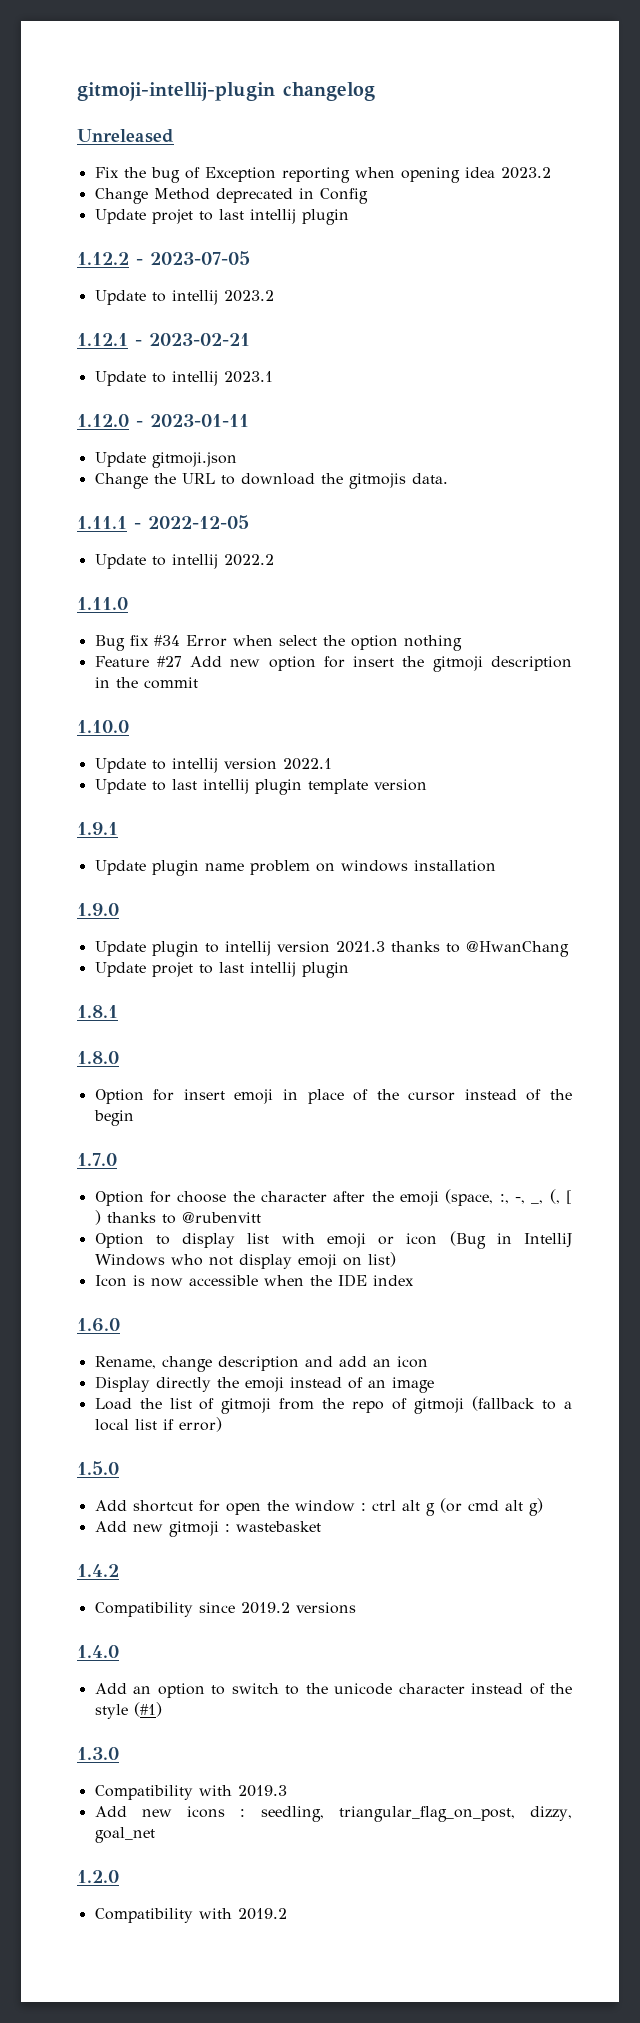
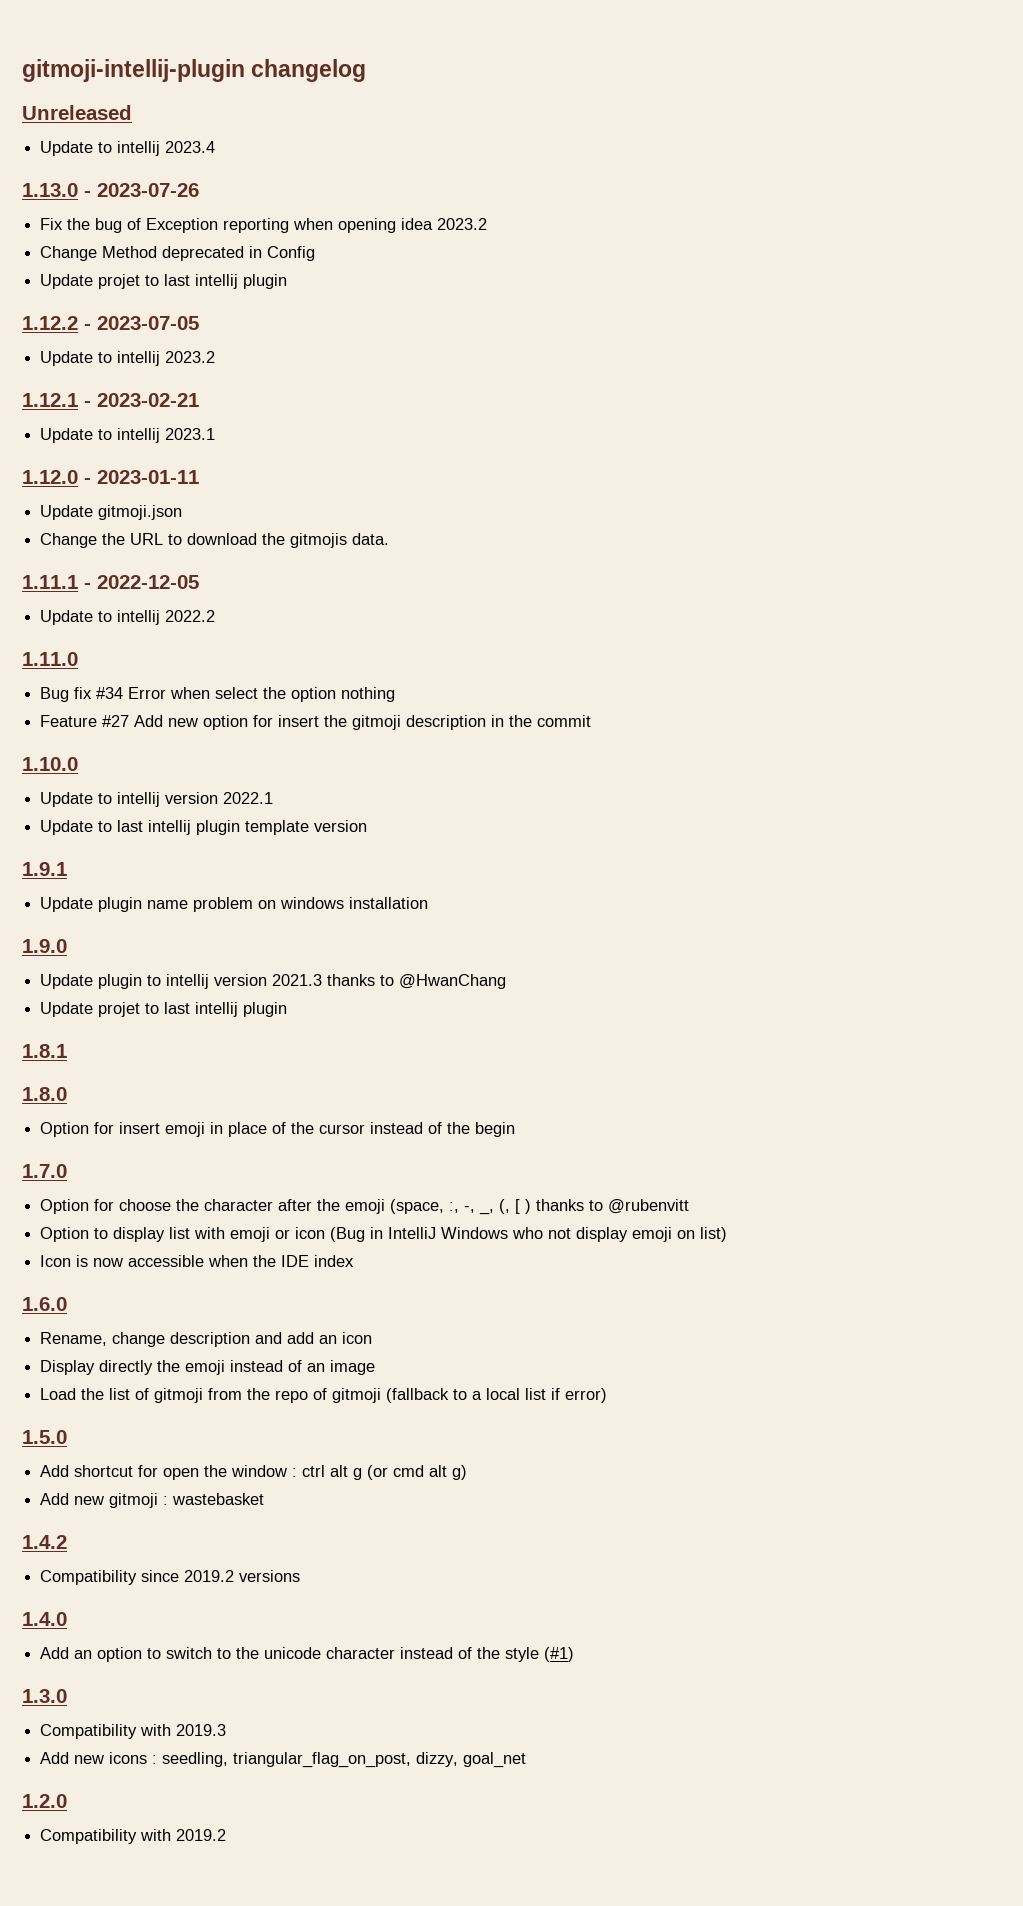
(174, 136) none -> [40,141,216,156] [22,183,199,197] // Update to intellij 2023.4 // 1.13.0 - 2023-07-26

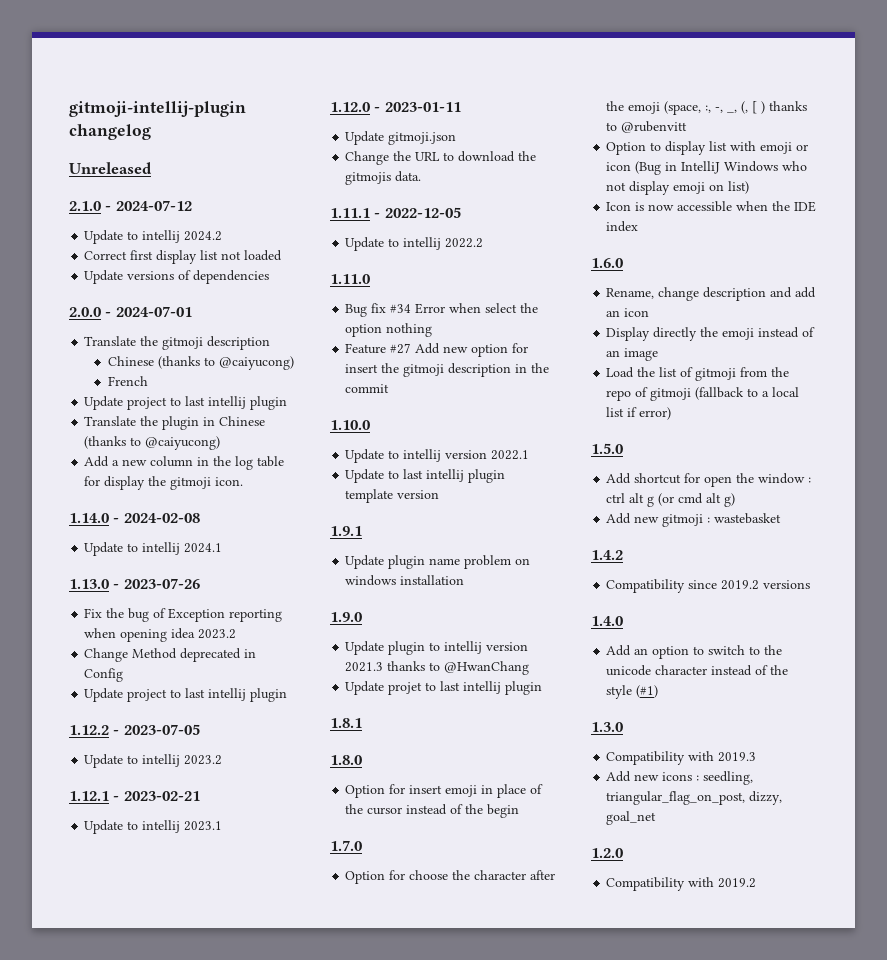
[40,141,216,156] // Update to intellij 2023.4 -> [69,200,192,211] [84,230,223,244] [84,250,283,264] [84,270,270,284] [69,306,192,317] [84,336,271,350] [107,356,294,370] [107,376,148,386] [84,396,288,410] [84,416,266,430] [84,436,221,450] [84,456,285,470] [84,476,244,490] [69,513,200,523] [84,542,223,556] // 2.1.0 - 2024-07-12 // Update to intellij 2024.2 // Correct first display list not loaded // Update versions of dependencies // 2.0.0 - 2024-07-01 // Translate the gitmoji description // Chinese (thanks to @caiyucong) // French // Update project to last intellij plugin // Translate the plugin in Chinese (thanks to @caiyucong) // Add a new column in the log table for display the gitmoji icon. // 1.14.0 - 2024-02-08 // Update to intellij 2024.1
[98,274,141,289] projet -> [127,689,168,702] project

